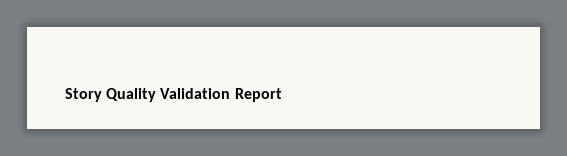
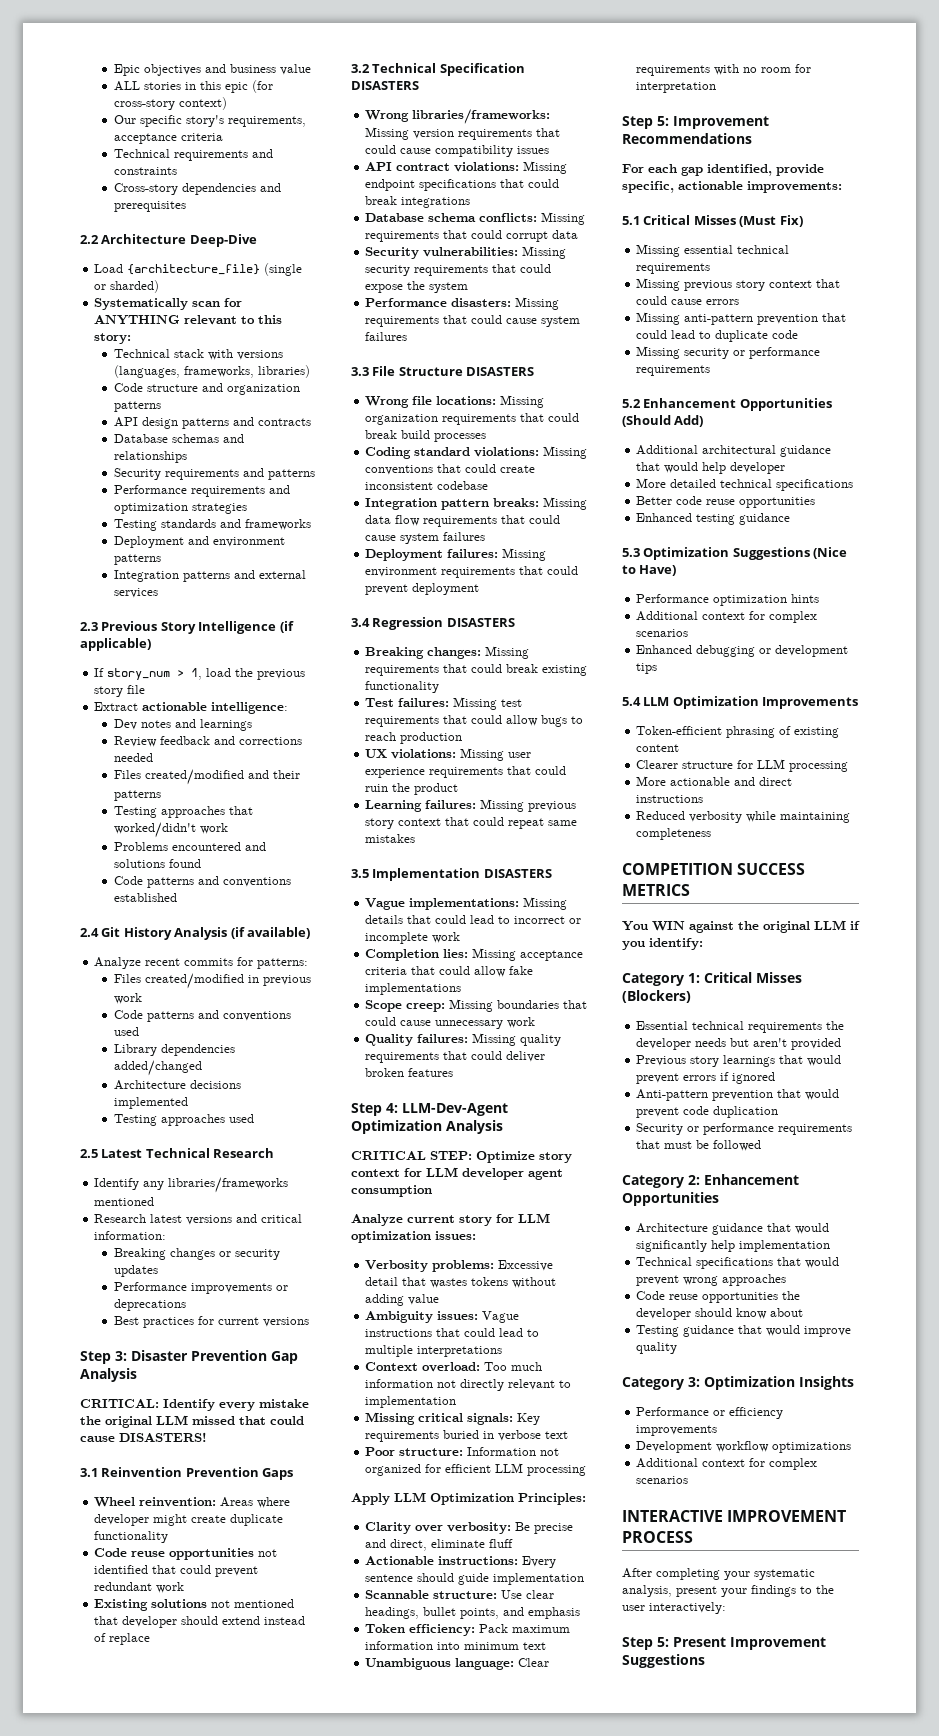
[65,88,282,102] Story Quality Validation Report -> [113,64,311,76] [113,80,273,93] [113,97,227,110] [113,115,306,127] [113,133,223,144] [113,149,273,161] [113,167,177,175] [113,183,281,195] [113,201,186,212] [80,234,257,247] [94,263,303,276] [94,280,160,293] [94,298,243,310] [94,315,283,325] [94,333,132,344] [113,349,283,360] [113,365,310,378] [113,383,300,395] [113,401,161,412] [113,417,311,429] [113,434,244,443] [113,451,187,463] [113,468,315,480] [113,485,290,497] [113,503,247,514] [113,519,311,531] [113,536,285,548] [113,554,161,565] [113,570,306,582] [113,588,158,598] [80,621,294,634] [80,638,151,651] [94,668,306,680] [94,685,146,697] [94,702,289,714] [113,719,252,731] [113,736,302,747] [113,753,153,762] [113,769,300,785] [113,790,161,801] [113,806,253,818] [113,822,228,838] [113,842,266,851] [113,859,201,868] [113,876,291,888] [113,893,177,902] [80,927,310,940] [94,957,309,969] [113,973,311,989] [113,993,142,1004] [113,1010,291,1022] [113,1027,139,1036] [113,1044,235,1056] [113,1060,202,1076] [113,1080,241,1090] [113,1097,188,1109] [113,1114,254,1126] [80,1148,275,1158] [94,1177,289,1193] [94,1197,155,1206] [94,1214,303,1225] [94,1231,167,1240] [113,1248,280,1260] [113,1265,158,1277] [113,1282,288,1294] [113,1299,186,1311] [113,1316,309,1328] [80,1350,298,1364] [80,1368,137,1382] [80,1399,309,1411] [80,1415,304,1428] [80,1432,207,1442] [80,1467,294,1480] [94,1497,291,1508] [94,1514,284,1526] [94,1531,169,1543] [94,1548,278,1560] [94,1565,259,1577] [94,1582,185,1593] [94,1599,295,1611] [94,1616,306,1628] [94,1633,151,1645] [351,63,525,76] [351,81,419,90] [365,109,551,124] [365,127,561,140] [365,145,550,157] [365,161,568,174] [365,179,560,191] [365,196,471,208] [365,212,586,225] [365,230,579,242] [365,246,567,259] [365,264,552,276] [365,281,469,293] [365,297,560,310] [365,315,581,327] [365,332,408,341] [351,366,535,376] [365,395,545,408] [365,413,580,425] [365,430,487,442] [365,446,588,459] [365,464,536,475] [365,481,489,490] [365,497,588,510] [365,515,561,527] [365,532,486,544] [365,548,547,561] [365,566,579,578] [365,583,480,595] [351,617,515,630] [365,646,530,659] [365,664,588,676] [365,681,440,693] [365,697,523,710] [365,715,584,727] [365,732,463,744] [365,748,532,761] [365,766,567,778] [365,783,459,795] [365,799,577,812] [365,817,578,829] [365,834,416,843] [351,868,552,881] [365,897,568,910] [365,915,582,924] [365,932,461,944] [365,948,584,961] [365,966,534,977] [365,983,462,995] [365,999,588,1012] [365,1017,536,1029] [365,1033,562,1046] [365,1051,546,1063] [365,1068,454,1077] [351,1103,508,1116] [351,1120,503,1134] [351,1151,572,1163] [351,1167,563,1180] [351,1185,432,1197] [351,1213,550,1226] [351,1231,476,1243] [365,1260,554,1272] [365,1277,557,1288] [365,1294,440,1306] [365,1311,520,1323] [365,1328,540,1337] [365,1345,503,1357] [365,1362,543,1372] [365,1379,572,1391] [365,1396,457,1408] [365,1412,541,1425] [365,1430,569,1442] [365,1447,560,1456] [365,1463,587,1476] [351,1492,586,1505] [365,1522,574,1534] [365,1539,514,1551] [365,1556,557,1568] [365,1573,585,1585] [365,1590,555,1599] [365,1607,581,1619] [365,1624,571,1636] [365,1641,547,1650] [365,1658,550,1670] [636,64,812,76] [636,82,717,93] [622,116,769,129] [622,133,752,144] [622,164,824,176] [622,181,842,193] [622,215,803,227] [636,244,790,257] [636,263,711,274] [636,278,841,291] [636,296,740,305] [636,312,847,325] [636,330,799,342] [636,346,821,359] [636,365,711,376] [622,398,832,411] [622,415,704,427] [636,445,832,457] [636,462,786,474] [636,478,854,491] [636,496,816,508] [636,513,791,525] [622,547,848,560] [622,565,677,576] [636,594,820,606] [636,611,818,623] [636,629,689,637] [636,645,849,657] [636,663,658,674] [622,696,859,709] [636,726,840,738] [636,744,680,752] [636,759,849,772] [636,776,793,786] [636,795,704,803] [636,811,851,823] [636,828,712,840] [622,863,806,875] [622,884,690,896] [622,920,860,933] [622,938,703,950] [622,972,802,986] [622,990,691,1003] [636,1021,845,1033] [636,1038,842,1050] [636,1055,842,1067] [636,1072,776,1084] [636,1089,840,1101] [636,1106,779,1118] [636,1123,853,1135] [636,1140,762,1151] [622,1174,799,1188] [622,1192,719,1206] [636,1223,830,1235] [636,1240,831,1252] [636,1257,840,1269] [636,1274,787,1286] [636,1291,801,1303] [636,1308,804,1320] [636,1325,852,1337] [636,1342,678,1354] [622,1376,854,1390] [636,1407,784,1419] [636,1425,718,1436] [636,1441,852,1453] [636,1458,818,1470] [636,1476,689,1484] [622,1510,847,1522] [622,1531,693,1543] [622,1568,815,1580] [622,1585,834,1597] [622,1602,726,1614] [622,1637,826,1650] [622,1654,705,1668] Epic objectives and business value // ALL stories in this epic (for cross-story context) // Our specific story's requirements, acceptance criteria // Technical requirements and constraints // Cross-story dependencies and prerequisites // 2.2 Architecture Deep-Dive // Load {architecture_file} (single or sharded) // Systematically scan for ANYTHING relevant to this story: // Technical stack with versions (languages, frameworks, libraries) // Code structure and organization patterns // API design patterns and contracts // Database schemas and relationships // Security requirements and patterns // Performance requirements and optimization strategies // Testing standards and frameworks // Deployment and environment patterns // Integration patterns and external services // 2.3 Previous Story Intelligence (if applicable) // If story_num > 1, load the previous story file // Extract actionable intelligence: // Dev notes and learnings // Review feedback and corrections needed // Files created/modified and their patterns // Testing approaches that worked/didn't work // Problems encountered and solutions found // Code patterns and conventions established // 2.4 Git History Analysis (if available) // Analyze recent commits for patterns: // Files created/modified in previous work // Code patterns and conventions used // Library dependencies added/changed // Architecture decisions implemented // Testing approaches used // 2.5 Latest Technical Research // Identify any libraries/frameworks mentioned // Research latest versions and critical information: // Breaking changes or security updates // Performance improvements or deprecations // Best practices for current versions // Step 3: Disaster Prevention Gap Analysis // CRITICAL: Identify every mistake the original LLM missed that could cause DISASTERS! // 3.1 Reinvention Prevention Gaps // Wheel reinvention: Areas where developer might create duplicate functionality // Code reuse opportunities not identified that could prevent redundant work // Existing solutions not mentioned that developer should extend instead of replace // 3.2 Technical Specification DISASTERS // Wrong libraries/frameworks: Missing version requirements that could cause compatibility issues // API contract violations: Missing endpoint specifications that could break integrations // Database schema conflicts: Missing requirements that could corrupt data // Security vulnerabilities: Missing security requirements that could expose the system // Performance disasters: Missing requirements that could cause system failures // 3.3 File Structure DISASTERS // Wrong file locations: Missing organization requirements that could break build processes // Coding standard violations: Missing conventions that could create inconsistent codebase // Integration pattern breaks: Missing data flow requirements that could cause system failures // Deployment failures: Missing environment requirements that could prevent deployment // 3.4 Regression DISASTERS // Breaking changes: Missing requirements that could break existing functionality // Test failures: Missing test requirements that could allow bugs to reach production // UX violations: Missing user experience requirements that could ruin the product // Learning failures: Missing previous story context that could repeat same mistakes // 3.5 Implementation DISASTERS // Vague implementations: Missing details that could lead to incorrect or incomplete work // Completion lies: Missing acceptance criteria that could allow fake implementations // Scope creep: Missing boundaries that could cause unnecessary work // Quality failures: Missing quality requirements that could deliver broken features // Step 4: LLM-Dev-Agent Optimization Analysis // CRITICAL STEP: Optimize story context for LLM developer agent consumption // Analyze current story for LLM optimization issues: // Verbosity problems: Excessive detail that wastes tokens without adding value // Ambiguity issues: Vague instructions that could lead to multiple interpretations // Context overload: Too much information not directly relevant to implementation // Missing critical signals: Key requirements buried in verbose text // Poor structure: Information not organized for efficient LLM processing // Apply LLM Optimization Principles: // Clarity over verbosity: Be precise and direct, eliminate fluff // Actionable instructions: Every sentence should guide implementation // Scannable structure: Use clear headings, bullet points, and emphasis // Token efficiency: Pack maximum information into minimum text // Unambiguous language: Clear requirements with no room for interpretation // Step 5: Improvement Recommendations // For each gap identified, provide specific, actionable improvements: // 5.1 Critical Misses (Must Fix) // Missing essential technical requirements // Missing previous story context that could cause errors // Missing anti-pattern prevention that could lead to duplicate code // Missing security or performance requirements // 5.2 Enhancement Opportunities (Should Add) // Additional architectural guidance that would help developer // More detailed technical specifications // Better code reuse opportunities // Enhanced testing guidance // 5.3 Optimization Suggestions (Nice to Have) // Performance optimization hints // Additional context for complex scenarios // Enhanced debugging or development tips // 5.4 LLM Optimization Improvements // Token-efficient phrasing of existing content // Clearer structure for LLM processing // More actionable and direct instructions // Reduced verbosity while maintaining completeness // COMPETITION SUCCESS METRICS // You WIN against the original LLM if you identify: // Category 1: Critical Misses (Blockers) // Essential technical requirements the developer needs but aren't provided // Previous story learnings that would prevent errors if ignored // Anti-pattern prevention that would prevent code duplication // Security or performance requirements that must be followed // Category 2: Enhancement Opportunities // Architecture guidance that would significantly help implementation // Technical specifications that would prevent wrong approaches // Code reuse opportunities the developer should know about // Testing guidance that would improve quality // Category 3: Optimization Insights // Performance or efficiency improvements // Development workflow optimizations // Additional context for complex scenarios // INTERACTIVE IMPROVEMENT PROCESS // After completing your systematic analysis, present your findings to the user interactively: // Step 5: Present Improvement Suggestions

